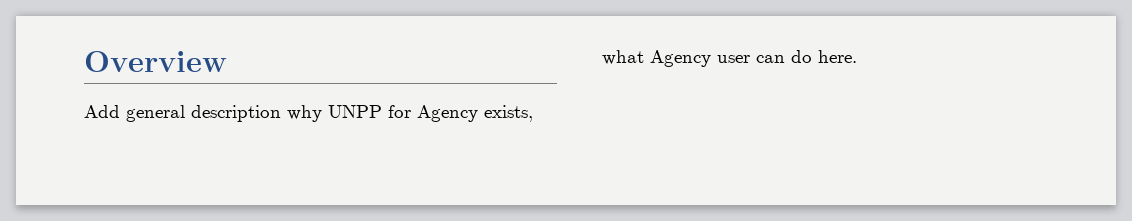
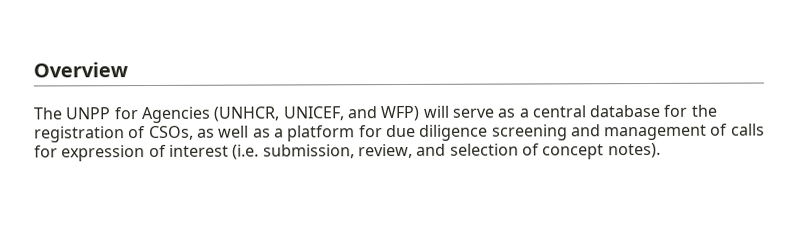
[84,105,533,122] [602,50,857,67] Add general description why UNPP for Agency exists, what Agency user can do here. -> [33,104,718,124] [34,123,765,143] [34,142,661,162] The UNPP for Agencies (UNHCR, UNICEF, and WFP) will serve as a central database for the registration of CSOs, as well as a platform for due diligence screening and management of calls for expression of interest (i.e. submission, review, and selection of concept notes).

